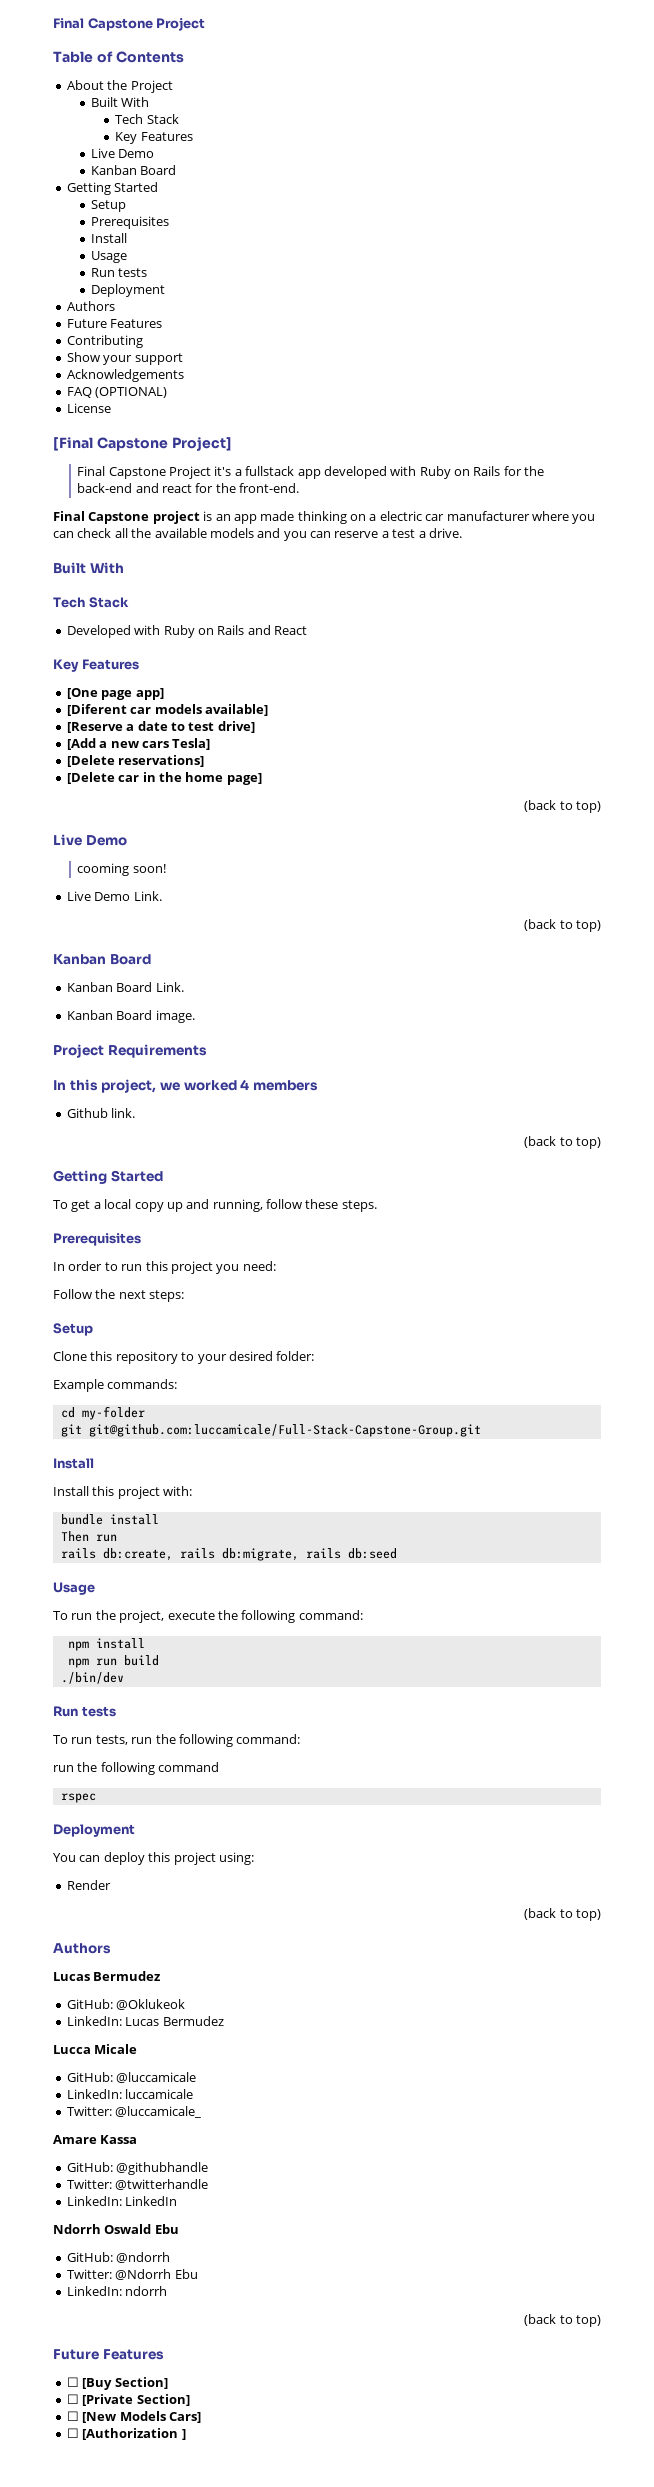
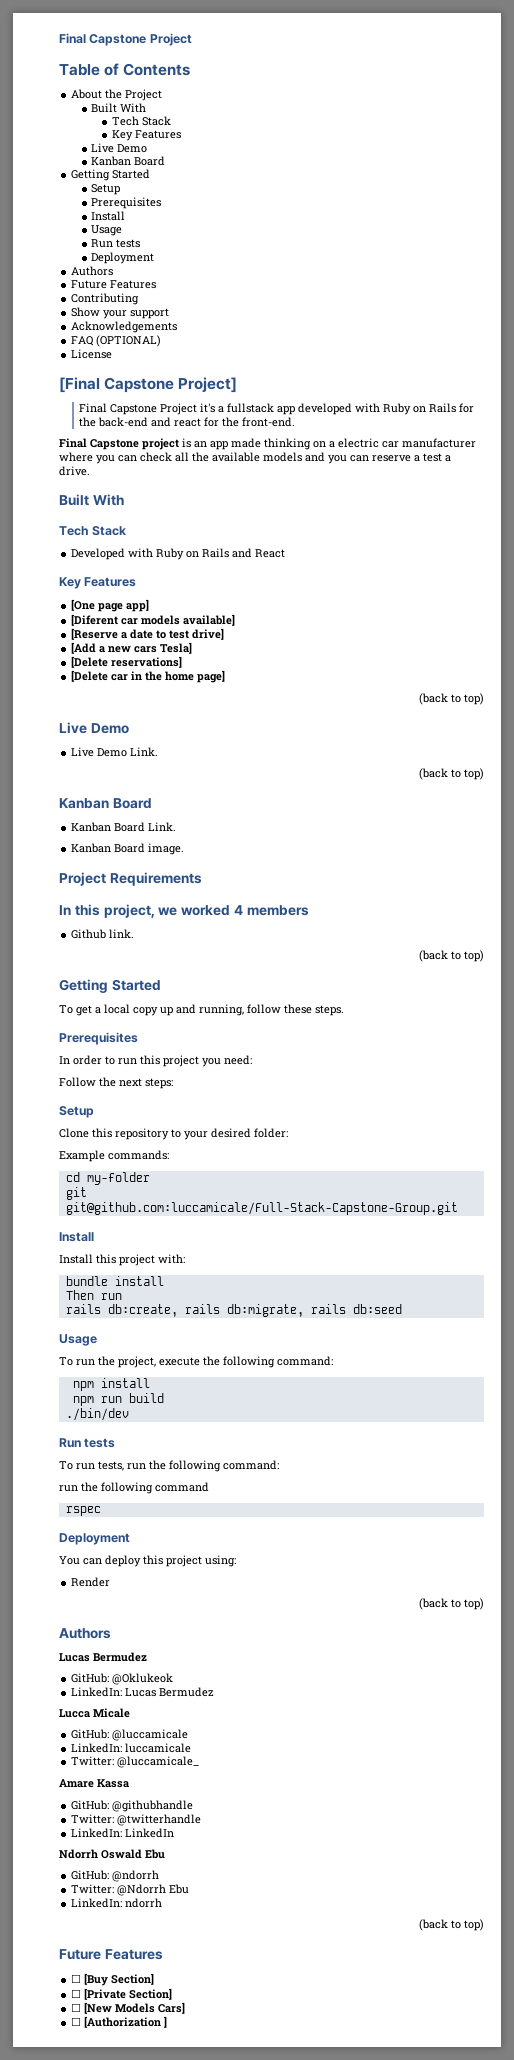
[77,863,166,876] // cooming soon! -> (129, 728) none

